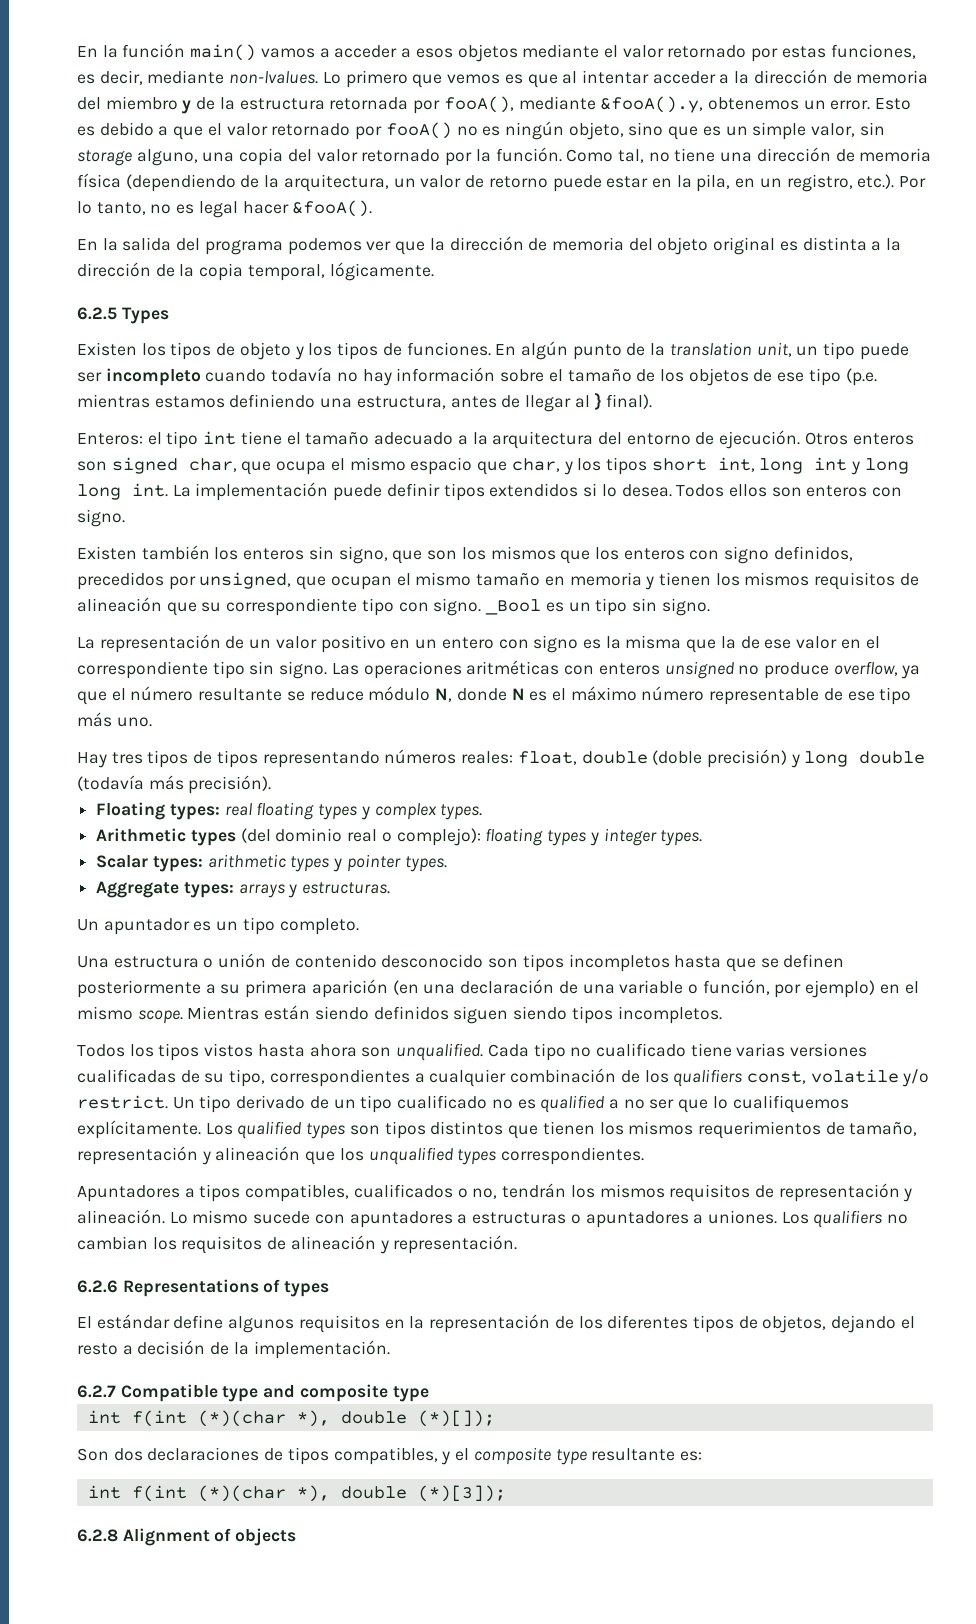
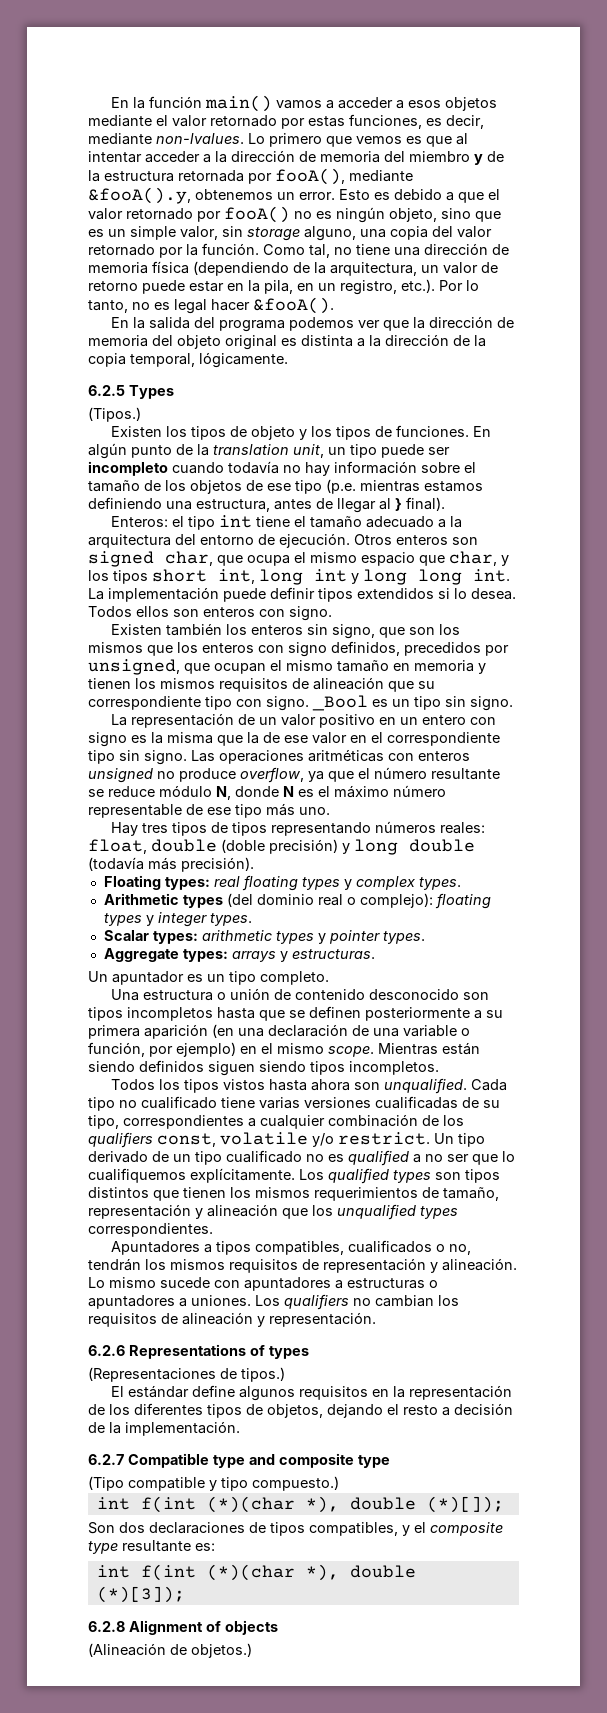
(169, 315) none -> [88,407,141,422] // (Tipos.)
(330, 1289) none -> [88,1367,285,1382] // (Representaciones de tipos.)
(429, 1394) none -> [88,1476,339,1491] // (Tipo compatible y tipo compuesto.)
(297, 1537) none -> [88,1643,252,1658] // (Alineación de objetos.)

